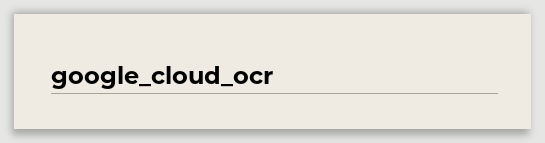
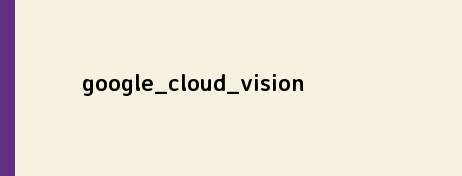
[51,66,273,89] google_cloud_ocr -> [82,74,305,96] google_cloud_vision

